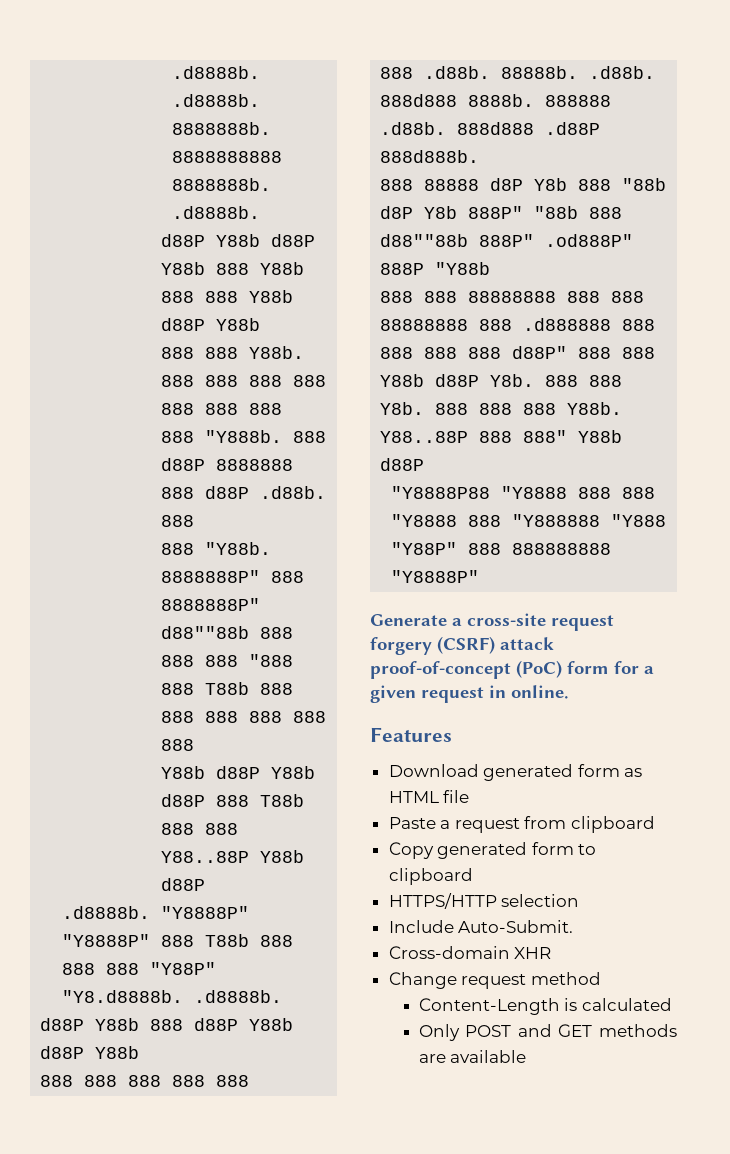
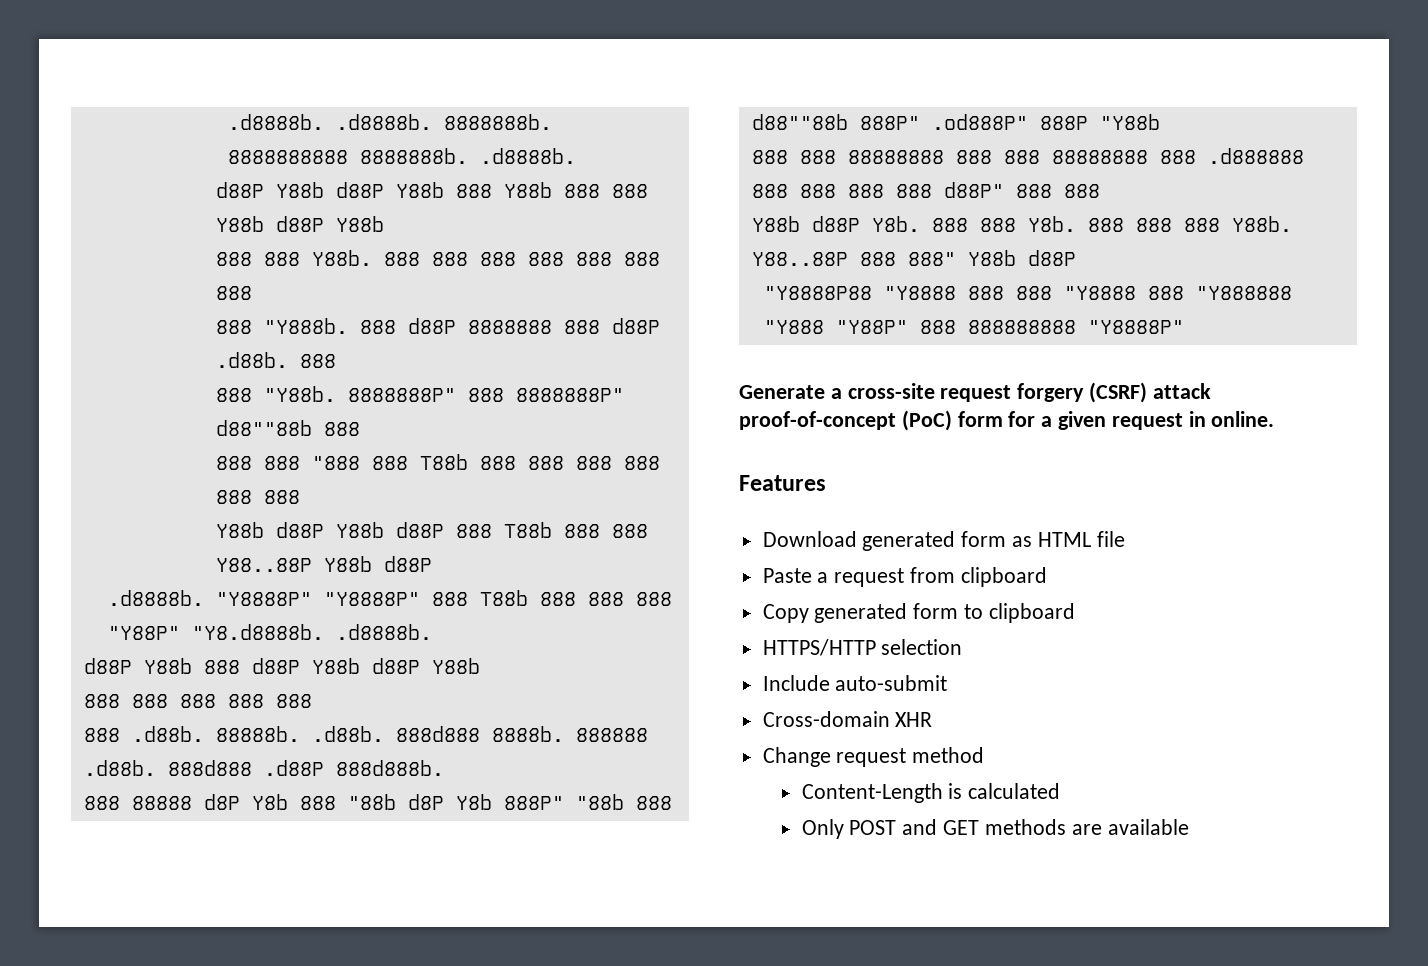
[458,920,574,933] Auto-Submit. -> [835,675,948,691] auto-submit

